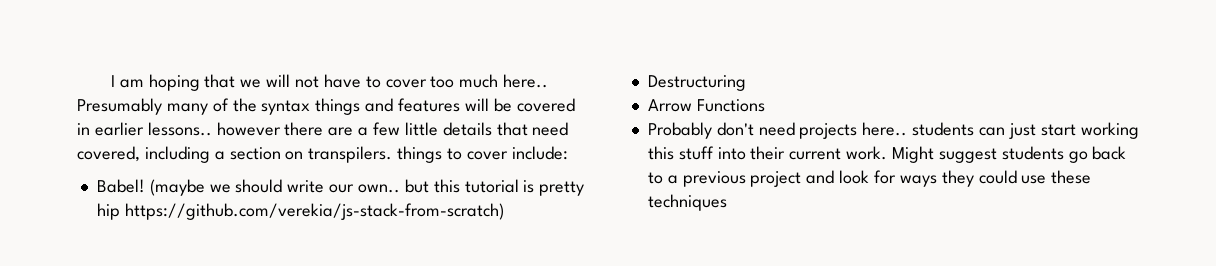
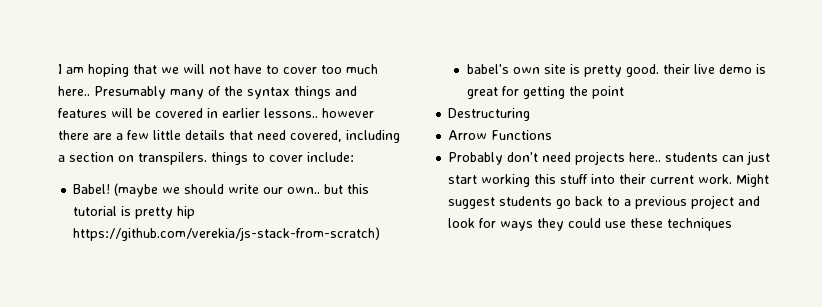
(504, 211) none -> [466,64,766,77] [466,86,624,99] // babel's own site is pretty good. their live demo is great for getting the point

